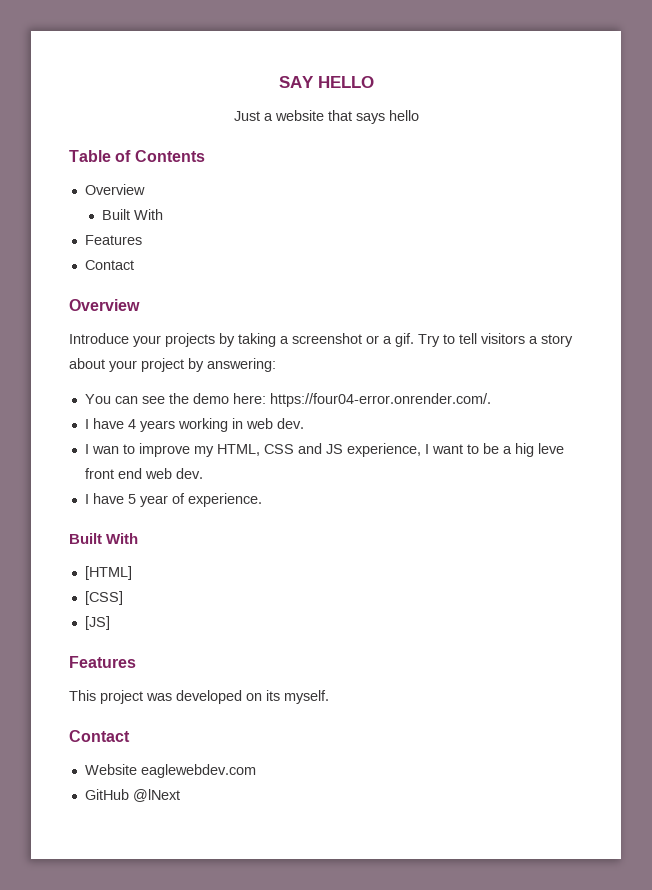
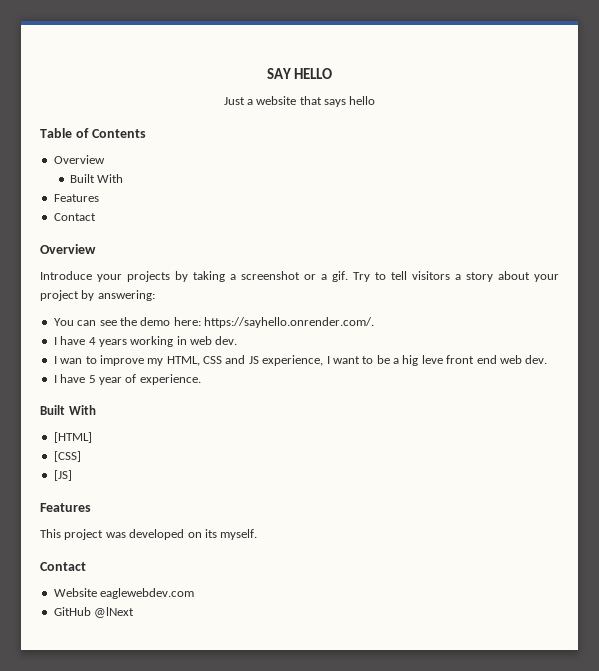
[269,393,491,407] https://four04-error.onrender.com/. -> [204,317,374,328] https://sayhello.onrender.com/.

